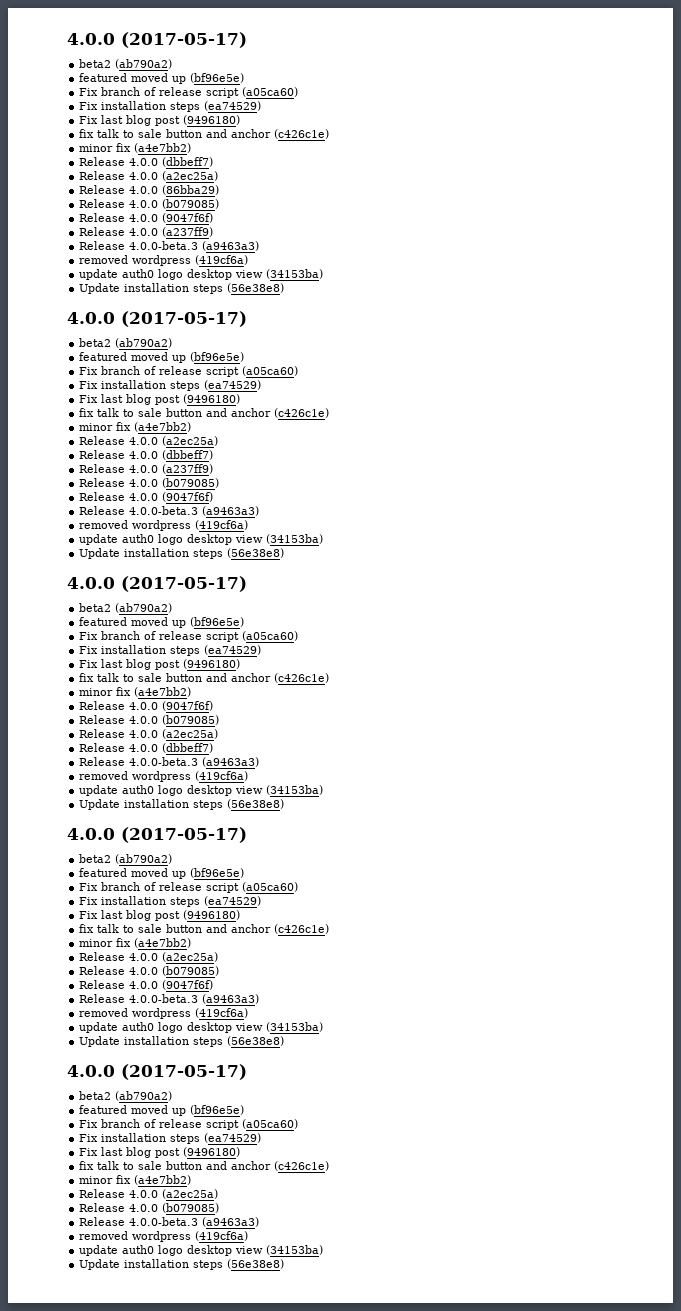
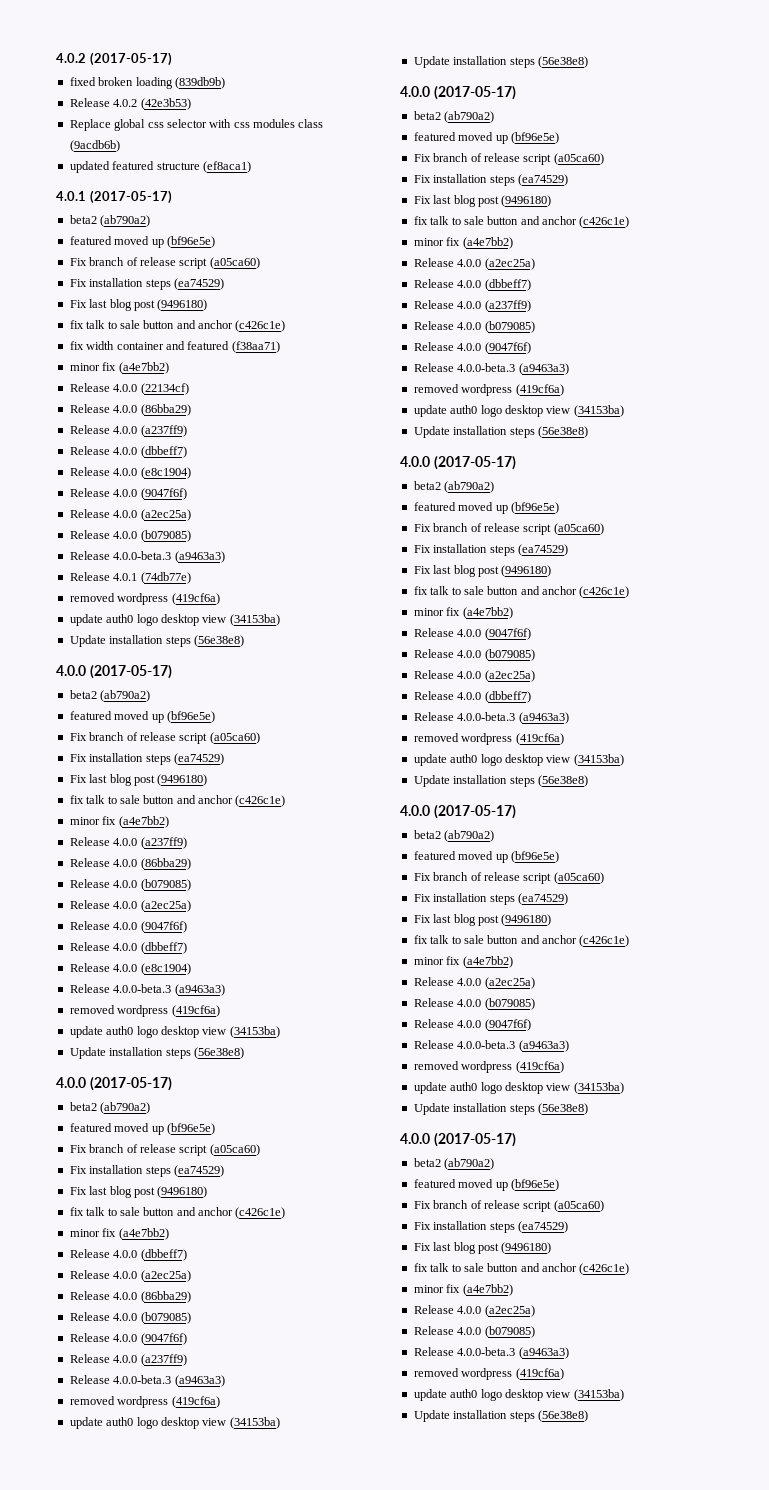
(67, 39) none -> [56,52,172,66] [69,77,225,89] [69,98,191,110] [69,119,324,131] [69,140,120,152] [69,161,251,173] [56,190,172,204] [69,215,151,227] [69,236,215,248] [69,257,260,269] [69,278,224,290] [69,299,208,311] [69,320,286,332] [69,341,280,353] [69,362,169,374] [69,383,189,395] [69,404,191,416] [69,425,187,437] [69,446,187,458] [69,467,191,479] [69,488,187,500] [69,509,191,521] [69,530,191,542] [69,551,225,563] [69,572,191,584] [69,593,220,605] [69,614,280,626] [69,635,244,647] [56,665,172,679] [69,690,151,702] [69,711,215,723] [69,732,260,744] [69,753,224,765] [69,774,208,786] [69,795,286,807] [69,816,169,828] [69,837,187,849] [69,858,191,870] [69,879,191,891] [69,900,191,912] [69,921,187,933] [69,942,187,954] [69,963,191,975] [69,984,225,996] [69,1005,220,1017] [69,1026,280,1038] [69,1047,244,1059] 4.0.2 (2017-05-17) // fixed broken loading (839db9b) // Release 4.0.2 (42e3b53) // Replace global css selector with css modules class (9acdb6b) // updated featured structure (ef8aca1) // 4.0.1 (2017-05-17) // beta2 (ab790a2) // featured moved up (bf96e5e) // Fix branch of release script (a05ca60) // Fix installation steps (ea74529) // Fix last blog post (9496180) // fix talk to sale button and anchor (c426c1e) // fix width container and featured (f38aa71) // minor fix (a4e7bb2) // Release 4.0.0 (22134cf) // Release 4.0.0 (86bba29) // Release 4.0.0 (a237ff9) // Release 4.0.0 (dbbeff7) // Release 4.0.0 (e8c1904) // Release 4.0.0 (9047f6f) // Release 4.0.0 (a2ec25a) // Release 4.0.0 (b079085) // Release 4.0.0-beta.3 (a9463a3) // Release 4.0.1 (74db77e) // removed wordpress (419cf6a) // update auth0 logo desktop view (34153ba) // Update installation steps (56e38e8) // 4.0.0 (2017-05-17) // beta2 (ab790a2) // featured moved up (bf96e5e) // Fix branch of release script (a05ca60) // Fix installation steps (ea74529) // Fix last blog post (9496180) // fix talk to sale button and anchor (c426c1e) // minor fix (a4e7bb2) // Release 4.0.0 (a237ff9) // Release 4.0.0 (86bba29) // Release 4.0.0 (b079085) // Release 4.0.0 (a2ec25a) // Release 4.0.0 (9047f6f) // Release 4.0.0 (dbbeff7) // Release 4.0.0 (e8c1904) // Release 4.0.0-beta.3 (a9463a3) // removed wordpress (419cf6a) // update auth0 logo desktop view (34153ba) // Update installation steps (56e38e8) //

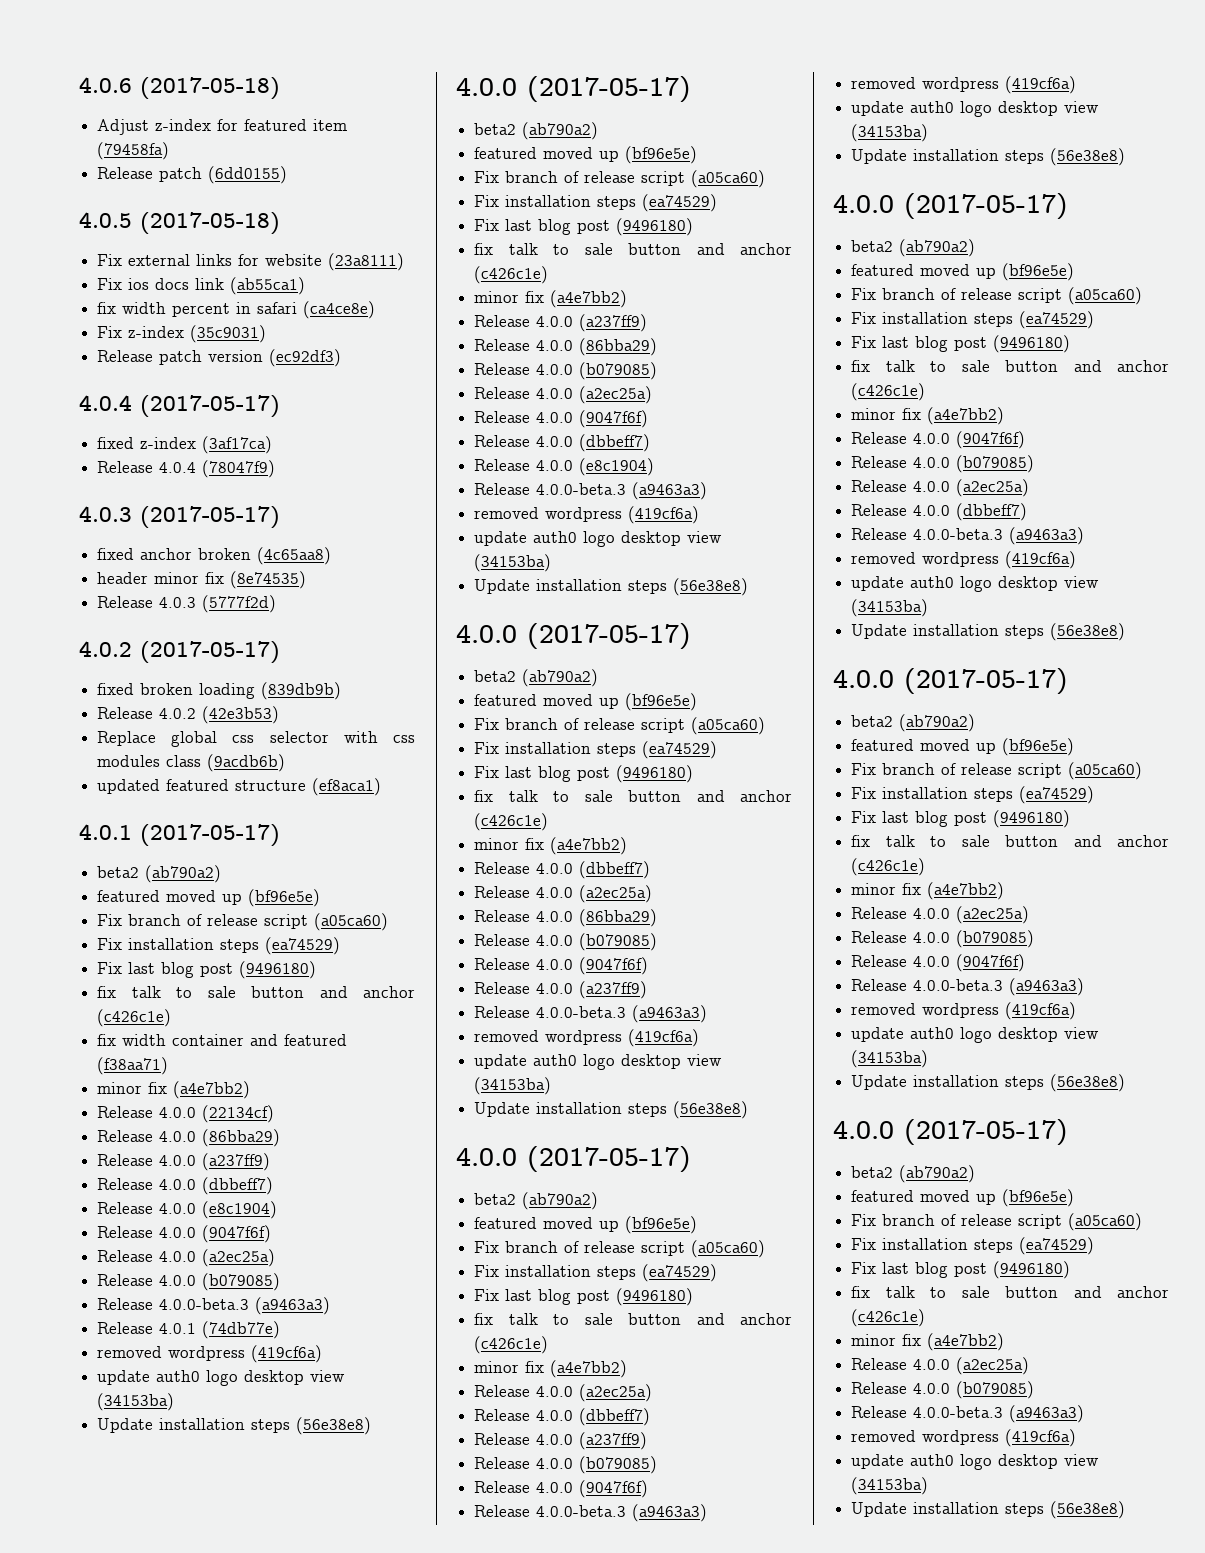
(56, 58) none -> [79,77,280,100] [97,119,348,135] [97,142,170,160] [97,166,288,184] [79,212,280,235] [97,253,405,271] [97,277,306,295] [97,301,376,319] [97,325,267,343] [97,349,342,367] [79,395,280,418] [97,436,273,454] [97,460,276,478] [79,506,280,529] [97,547,332,565] [97,571,307,589] [97,595,277,613] 4.0.6 (2017-05-18) // Adjust z-index for featured item (79458fa) // Release patch (6dd0155) // 4.0.5 (2017-05-18) // Fix external links for website (23a8111) // Fix ios docs link (ab55ca1) // fix width percent in safari (ca4ce8e) // Fix z-index (35c9031) // Release patch version (ec92df3) // 4.0.4 (2017-05-17) // fixed z-index (3af17ca) // Release 4.0.4 (78047f9) // 4.0.3 (2017-05-17) // fixed anchor broken (4c65aa8) // header minor fix (8e74535) // Release 4.0.3 (5777f2d) //

